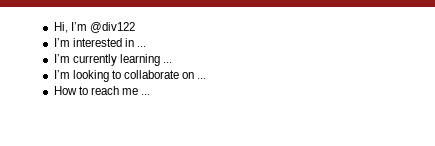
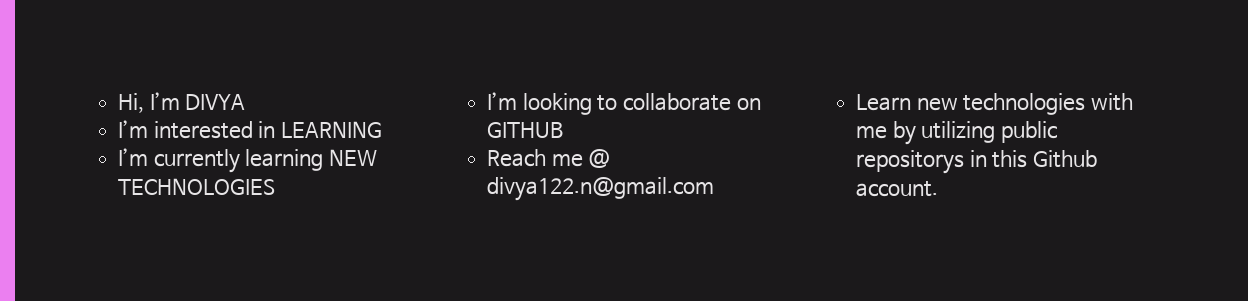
[89,22,135,33] @div122 -> [185,94,246,110] DIVYA
[136,46,146,47] ... -> [281,121,383,138] LEARNING
[162,62,172,63] ... -> [329,149,378,166] [118,178,276,195] NEW TECHNOLOGIES
[197,78,207,79] [53,86,151,95] ... // How to reach me ... -> [487,122,564,138] [487,149,611,168] [487,177,715,201] [856,93,1134,115] [856,121,1058,145] [856,150,1098,174] [856,181,939,197] GITHUB // Reach me @ divya122.n@gmail.com // Learn new technologies with me by utilizing public repositorys in this Github account.

